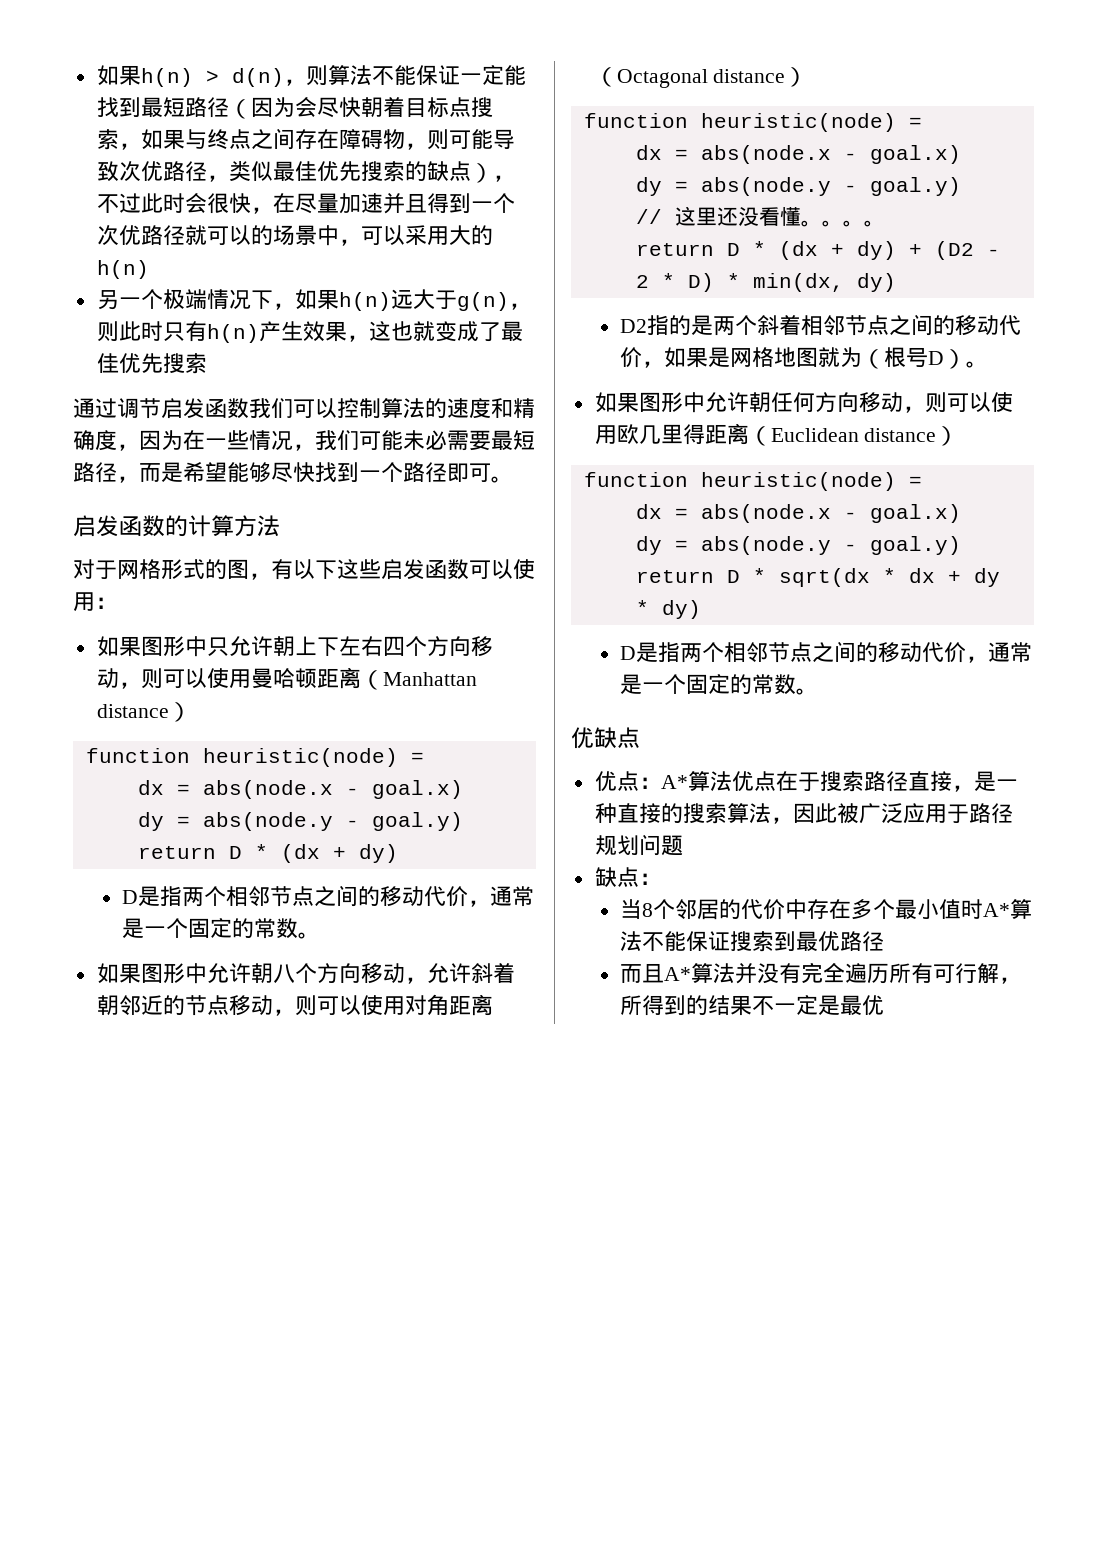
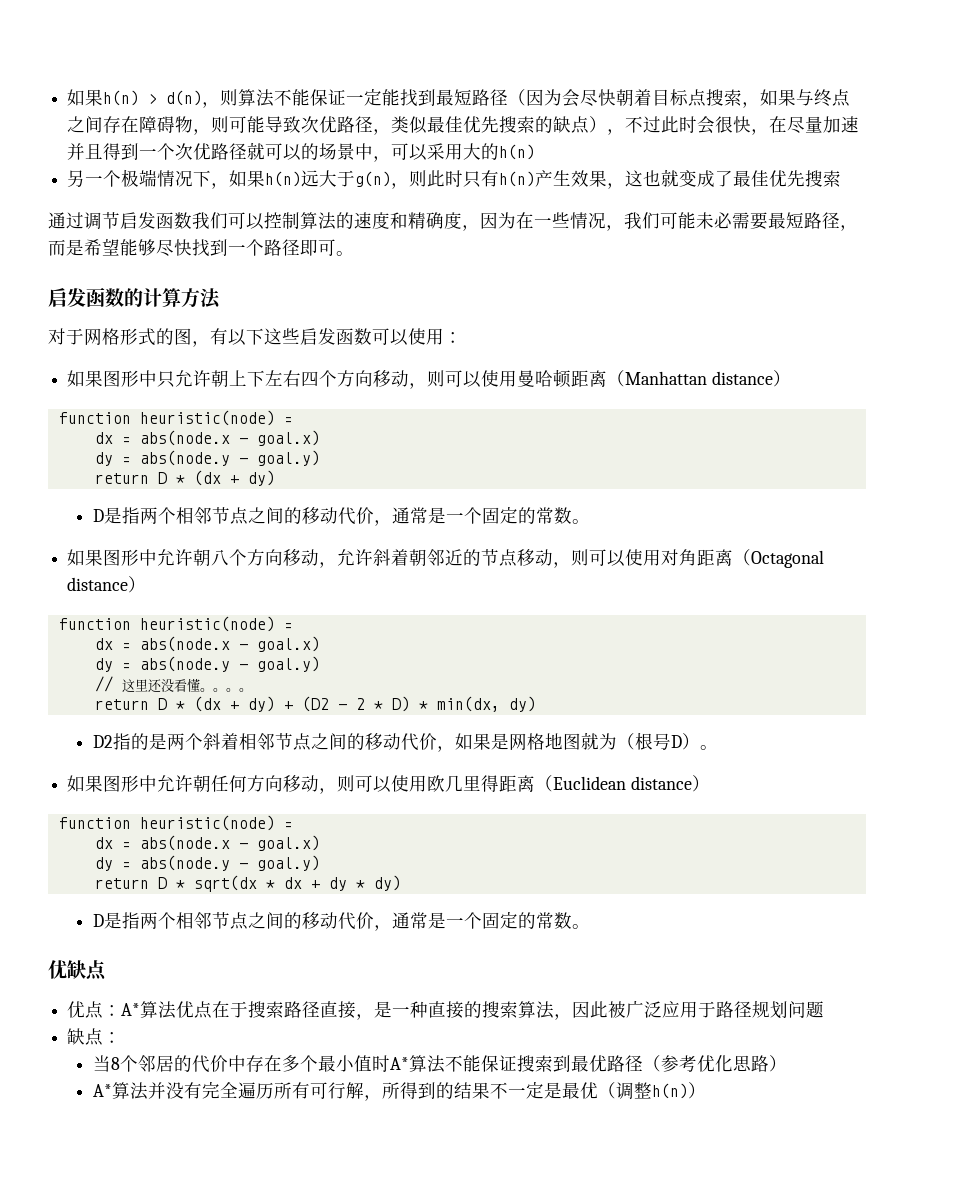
[620,963,665,983] // 而且 -> [643,1055,788,1072] （参考优化思路） //
(885, 1005) none -> [598,1082,707,1100] （调整h(n)）

